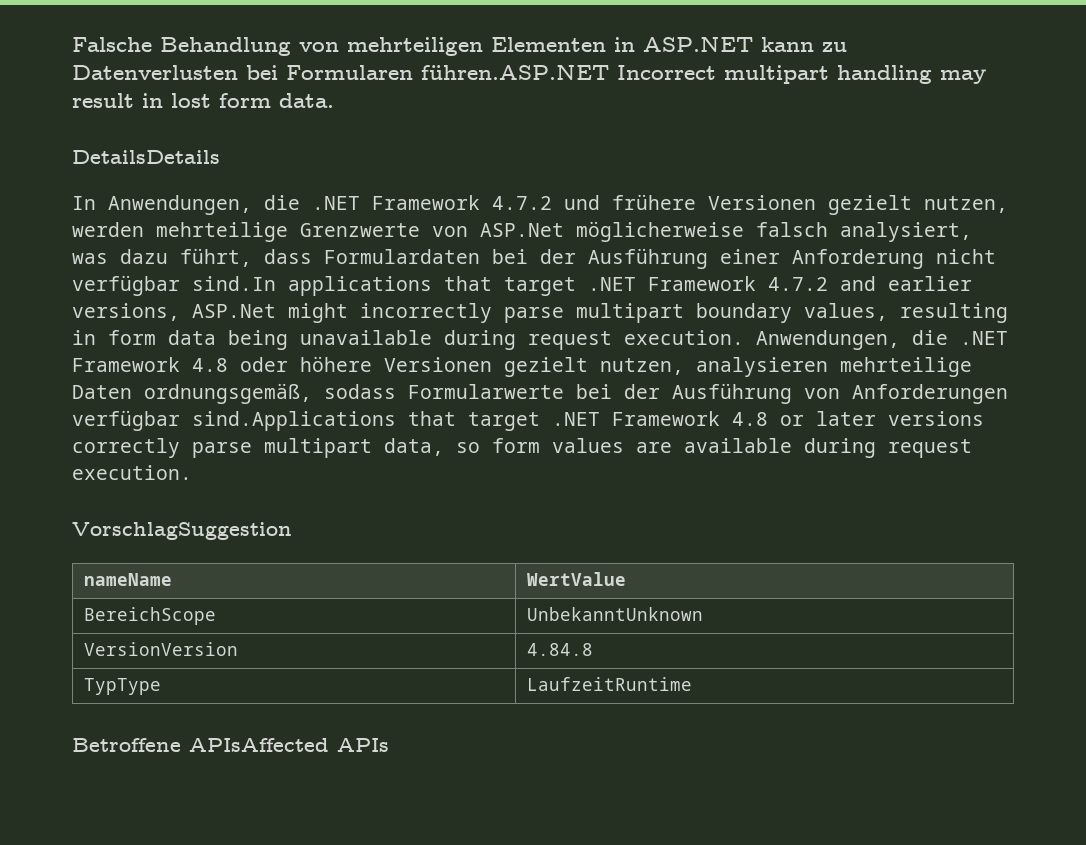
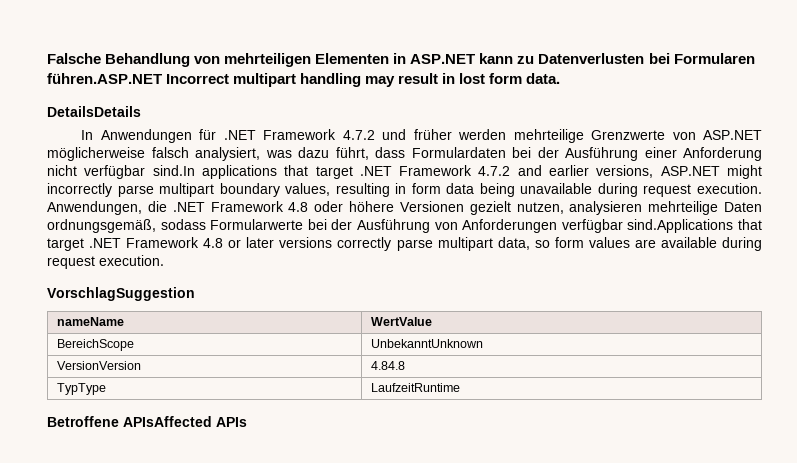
[108,195,300,215] Anwendungen, die -> [100,129,217,143] Anwendungen für
[612,194,1008,215] frühere Versionen gezielt nutzen, -> [413,129,452,140] früher
[480,223,564,237] ASP.Net -> [703,130,763,140] ASP.NET
[192,304,276,318] ASP.Net -> [660,166,720,176] ASP.NET

